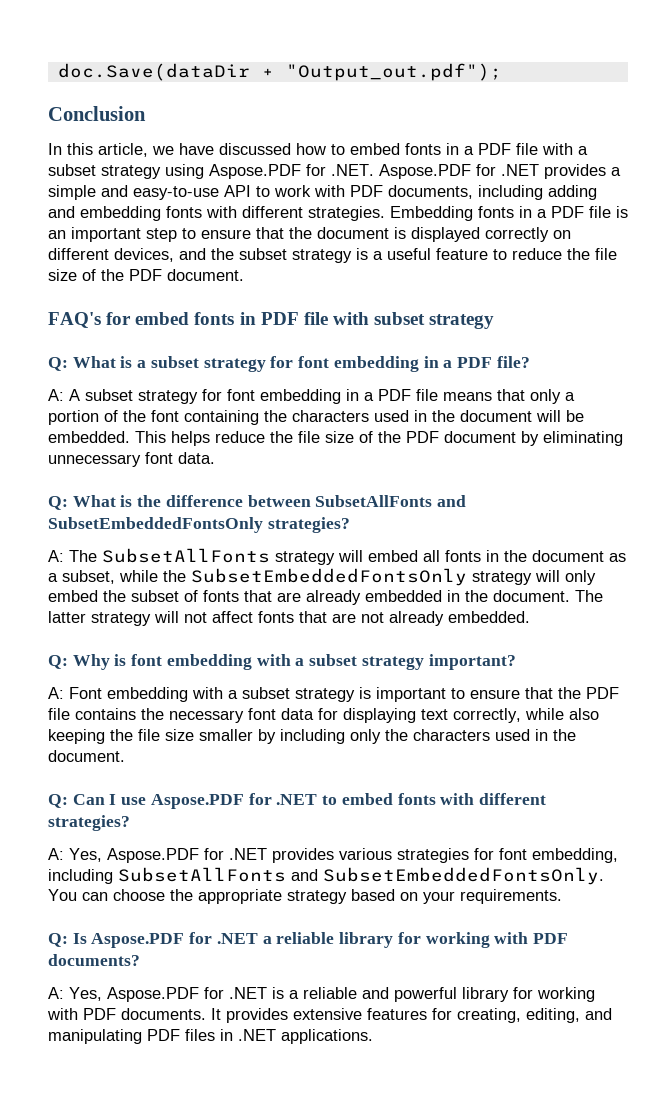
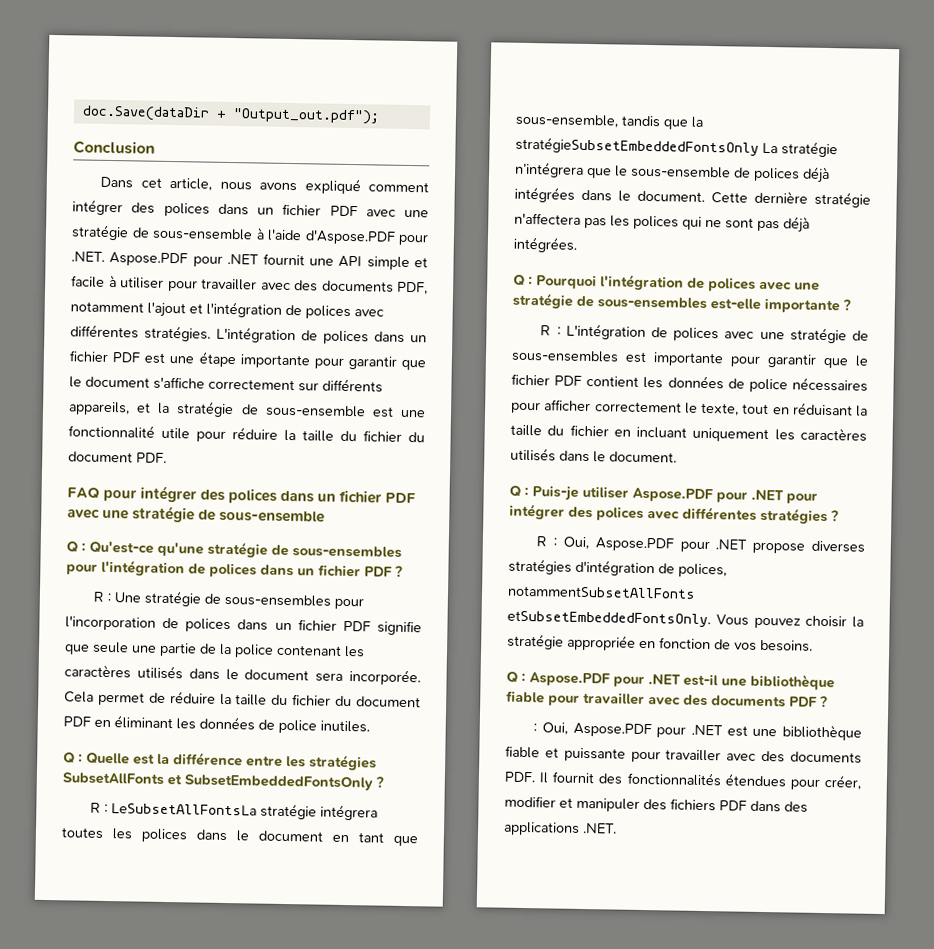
[48,143,588,157] [48,164,621,179] [48,185,597,200] [48,206,628,221] [48,227,571,242] [48,248,617,263] [48,269,244,281] [48,312,495,329] [48,356,530,372] [48,389,575,404] [48,410,584,425] [48,431,623,446] [48,452,215,467] [48,495,467,510] [48,517,350,533] [48,548,626,565] [48,568,596,586] [48,590,603,605] [48,611,530,626] [48,654,516,670] [48,687,619,702] [48,708,599,723] [48,729,576,744] [48,750,125,762] [48,793,546,809] [48,815,130,831] [48,848,618,863] [48,867,604,885] [48,889,562,904] [48,932,568,948] [48,954,140,966] [48,987,595,1002] [47,1008,612,1023] [48,1029,373,1044] In this article, we have discussed how to embed fonts in a PDF file with a subset strategy using Aspose.PDF for .NET. Aspose.PDF for .NET provides a simple and easy-to-use API to work with PDF documents, including adding and embedding fonts with different strategies. Embedding fonts in a PDF file is an important step to ensure that the document is displayed correctly on different devices, and the subset strategy is a useful feature to reduce the file size of the PDF document. // FAQ's for embed fonts in PDF file with subset strategy // Q: What is a subset strategy for font embedding in a PDF file? // A: A subset strategy for font embedding in a PDF file means that only a portion of the font containing the characters used in the document will be embedded. This helps reduce the file size of the PDF document by eliminating unnecessary font data. // Q: What is the difference between SubsetAllFonts and SubsetEmbeddedFontsOnly strategies? // A: The SubsetAllFonts strategy will embed all fonts in the document as a subset, while the SubsetEmbeddedFontsOnly strategy will only embed the subset of fonts that are already embedded in the document. The latter strategy will not affect fonts that are not already embedded. // Q: Why is font embedding with a subset strategy important? // A: Font embedding with a subset strategy is important to ensure that the PDF file contains the necessary font data for displaying text correctly, while also keeping the file size smaller by including only the characters used in the document. // Q: Can I use Aspose.PDF for .NET to embed fonts with different strategies? // A: Yes, Aspose.PDF for .NET provides various strategies for font embedding, including SubsetAllFonts and SubsetEmbeddedFontsOnly. You can choose the appropriate strategy based on your requirements. // Q: Is Aspose.PDF for .NET a reliable library for working with PDF documents? // A: Yes, Aspose.PDF for .NET is a reliable and powerful library for working with PDF documents. It provides extensive features for creating, editing, and manipulating PDF files in .NET applications. -> [100,176,429,195] [72,199,429,218] [71,224,429,246] [71,251,428,271] [71,274,428,295] [70,301,384,320] [70,324,427,345] [69,350,426,371] [69,376,383,393] [68,401,426,418] [68,424,425,443] [68,451,167,463] [67,485,417,504] [67,505,326,523] [66,540,402,558] [66,559,403,578] [93,590,365,610] [65,615,422,636] [64,641,365,658] [64,664,421,686] [64,691,421,708] [63,715,370,734] [63,752,377,771] [62,772,384,791] [90,802,379,821] [61,827,418,847] [515,113,704,130] [515,136,838,158] [514,161,830,184] [514,186,871,208] [514,212,810,233] [513,236,577,253] [513,274,820,292] [512,292,851,314] [540,323,870,344] [511,349,869,369] [511,373,868,393] [511,399,868,417] [510,424,867,443] [510,447,677,463] [509,485,818,504] [509,503,839,525] [536,536,865,554] [508,558,727,578] [507,585,696,599] [507,610,864,629] [507,633,813,652] [506,671,835,691] [506,690,828,708] [533,722,862,741] [505,745,862,764] [504,771,862,790] [504,795,808,813] [503,821,617,836] Dans cet article, nous avons expliqué comment intégrer des polices dans un fichier PDF avec une stratégie de sous-ensemble à l'aide d'Aspose.PDF pour .NET. Aspose.PDF pour .NET fournit une API simple et facile à utiliser pour travailler avec des documents PDF, notamment l'ajout et l'intégration de polices avec différentes stratégies. L'intégration de polices dans un fichier PDF est une étape importante pour garantir que le document s'affiche correctement sur différents appareils, et la stratégie de sous-ensemble est une fonctionnalité utile pour réduire la taille du fichier du document PDF. // FAQ pour intégrer des polices dans un fichier PDF avec une stratégie de sous-ensemble // Q : Qu'est-ce qu'une stratégie de sous-ensembles pour l'intégration de polices dans un fichier PDF ? // R : Une stratégie de sous-ensembles pour l'incorporation de polices dans un fichier PDF signifie que seule une partie de la police contenant les caractères utilisés dans le document sera incorporée. Cela permet de réduire la taille du fichier du document PDF en éliminant les données de police inutiles. // Q : Quelle est la différence entre les stratégies SubsetAllFonts et SubsetEmbeddedFontsOnly ? // R : LeSubsetAllFontsLa stratégie intégrera toutes les polices dans le document en tant que sous-ensemble, tandis que la stratégieSubsetEmbeddedFontsOnly La stratégie n’intégrera que le sous-ensemble de polices déjà intégrées dans le document. Cette dernière stratégie n'affectera pas les polices qui ne sont pas déjà intégrées. // Q : Pourquoi l'intégration de polices avec une stratégie de sous-ensembles est-elle importante ? // R : L'intégration de polices avec une stratégie de sous-ensembles est importante pour garantir que le fichier PDF contient les données de police nécessaires pour afficher correctement le texte, tout en réduisant la taille du fichier en incluant uniquement les caractères utilisés dans le document. // Q : Puis-je utiliser Aspose.PDF pour .NET pour intégrer des polices avec différentes stratégies ? // R : Oui, Aspose.PDF pour .NET propose diverses stratégies d'intégration de polices, notammentSubsetAllFonts etSubsetEmbeddedFontsOnly. Vous pouvez choisir la stratégie appropriée en fonction de vos besoins. // Q : Aspose.PDF pour .NET est-il une bibliothèque fiable pour travailler avec des documents PDF ? // : Oui, Aspose.PDF pour .NET est une bibliothèque fiable et puissante pour travailler avec des documents PDF. Il fournit des fonctionnalités étendues pour créer, modifier et manipuler des fichiers PDF dans des applications .NET.

